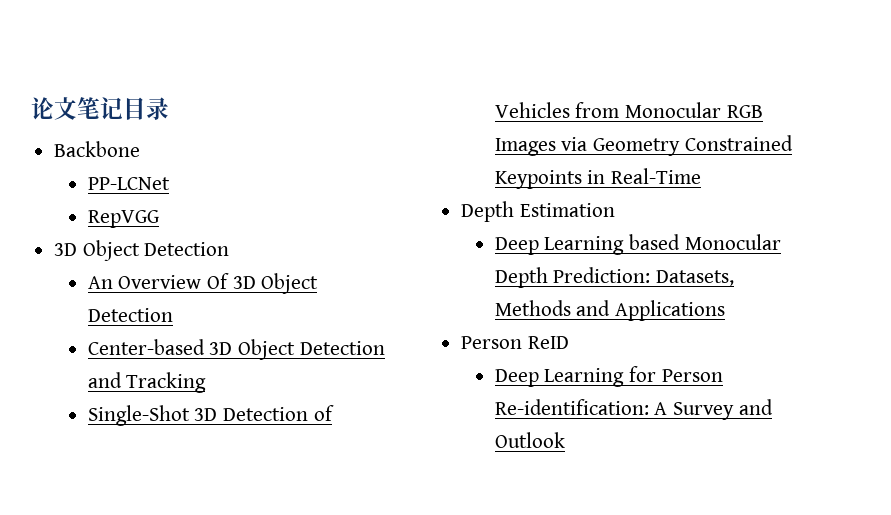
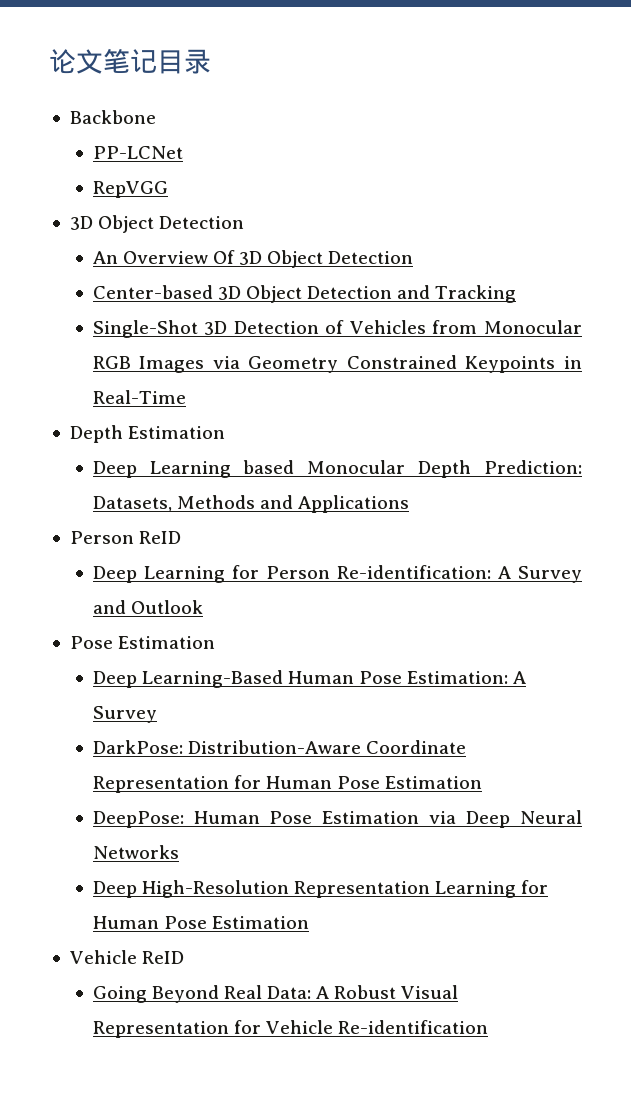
(565, 440) none -> [69,636,216,649] [92,670,527,688] [92,706,157,723] [92,740,466,754] [92,775,483,793] [92,810,582,828] [92,845,179,859] [92,880,549,898] [92,916,309,929] [69,950,185,964] [92,985,459,1003] [92,1020,489,1038] // Pose Estimation // Deep Learning-Based Human Pose Estimation: A Survey // DarkPose: Distribution-Aware Coordinate Representation for Human Pose Estimation // DeepPose: Human Pose Estimation via Deep Neural Networks // Deep High-Resolution Representation Learning for Human Pose Estimation // Vehicle ReID // Going Beyond Real Data: A Robust Visual Representation for Vehicle Re-identification

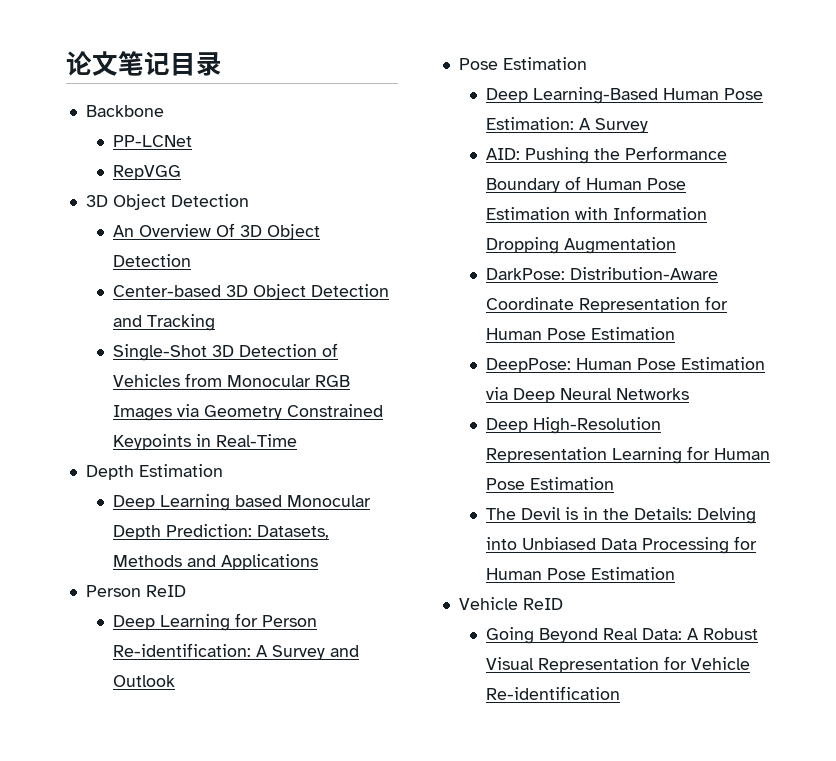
(157, 714) none -> [486,146,728,164] [486,176,687,193] [486,206,708,220] [486,237,677,254] // AID: Pushing the Performance Boundary of Human Pose Estimation with Information Dropping Augmentation
(309, 922) none -> [486,507,757,524] [486,536,758,554] [486,567,676,580] // The Devil is in the Details: Delving into Unbiased Data Processing for Human Pose Estimation

